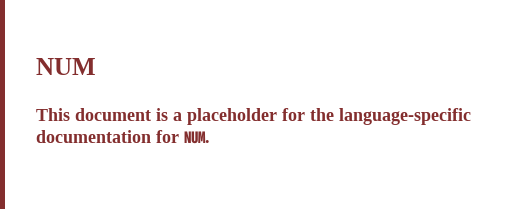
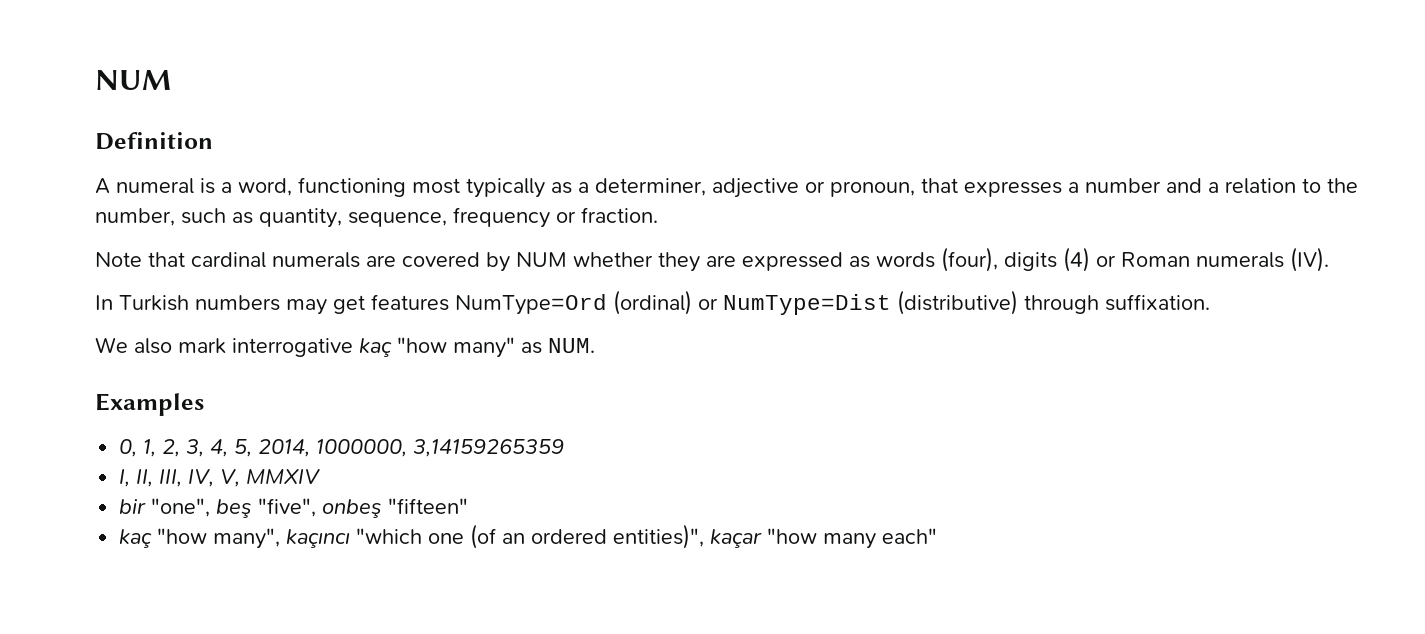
[36,108,471,125] [36,130,210,144] This document is a placeholder for the language-specific documentation for NUM. -> [95,132,213,150] [95,177,1358,198] [95,207,658,228] [95,247,1329,272] [95,290,1210,315] [95,337,595,358] [95,393,204,416] [119,439,565,457] [119,469,321,487] [119,498,469,518] [119,524,938,549] Definition // A numeral is a word, functioning most typically as a determiner, adjective or pronoun, that expresses a number and a relation to the number, such as quantity, sequence, frequency or fraction. // Note that cardinal numerals are covered by NUM whether they are expressed as words (four), digits (4) or Roman numerals (IV). // In Turkish numbers may get features NumType=Ord (ordinal) or NumType=Dist (distributive) through suffixation. // We also mark interrogative kaç "how many" as NUM. // Examples // 0, 1, 2, 3, 4, 5, 2014, 1000000, 3,14159265359 // I, II, III, IV, V, MMXIV // bir "one", beş "five", onbeş "fifteen" // kaç "how many", kaçıncı "which one (of an ordered entities)", kaçar "how many each"

